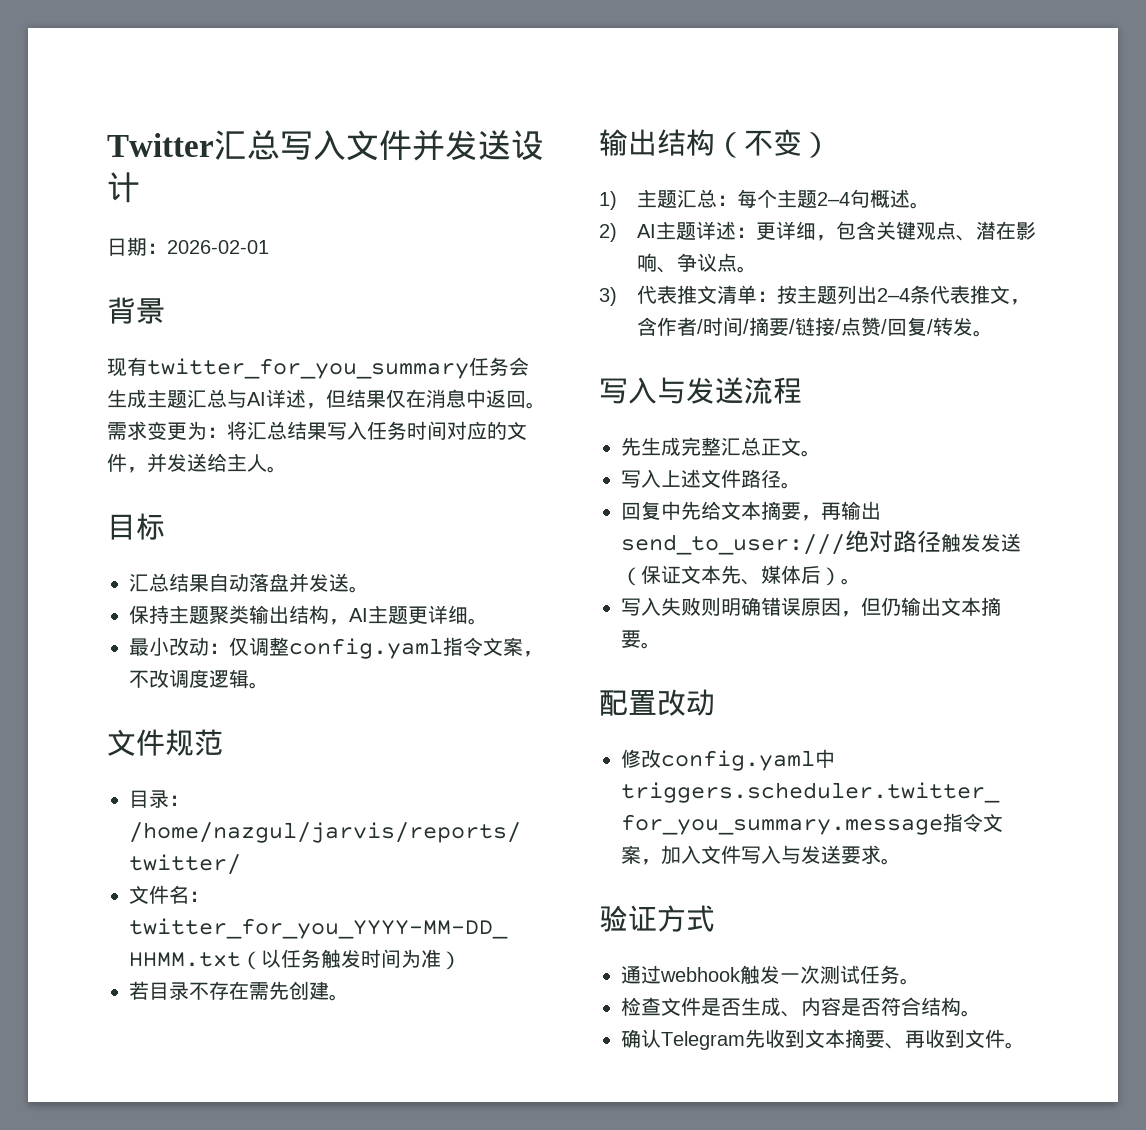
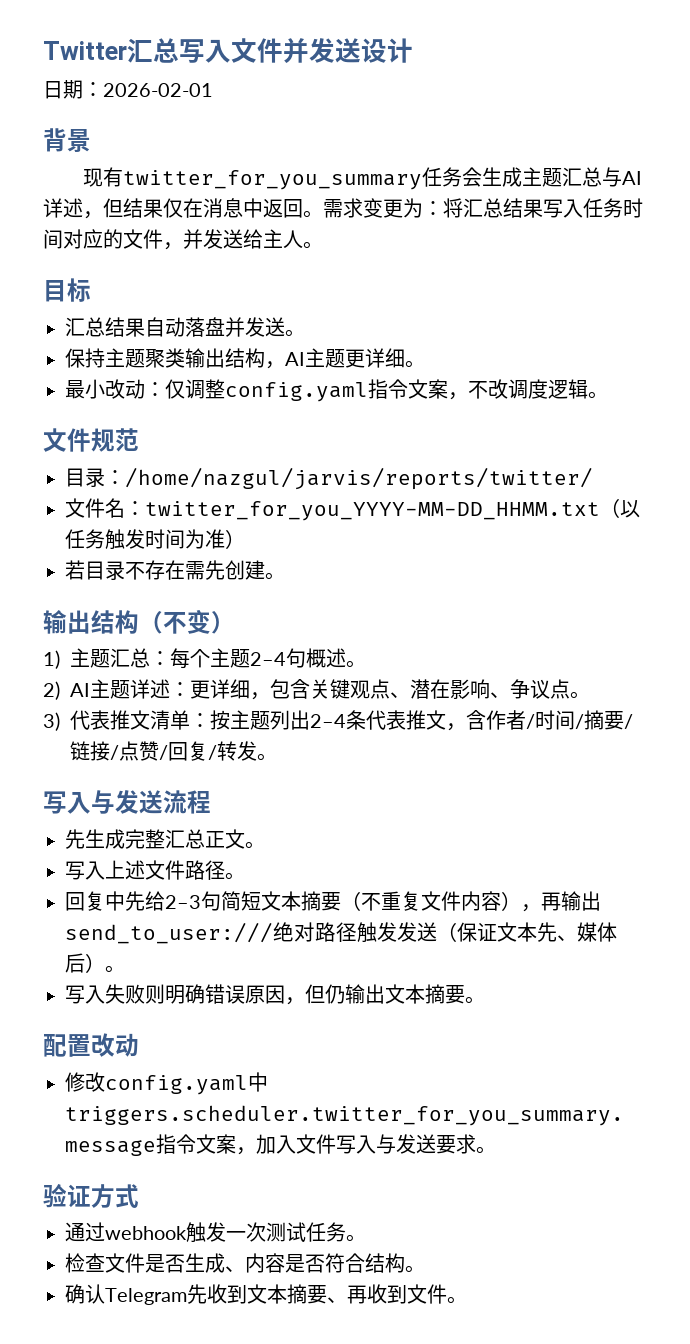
[721,501,801,520] 文本摘要 -> [165,891,521,911] 2–3句简短文本摘要（不重复文件内容）

